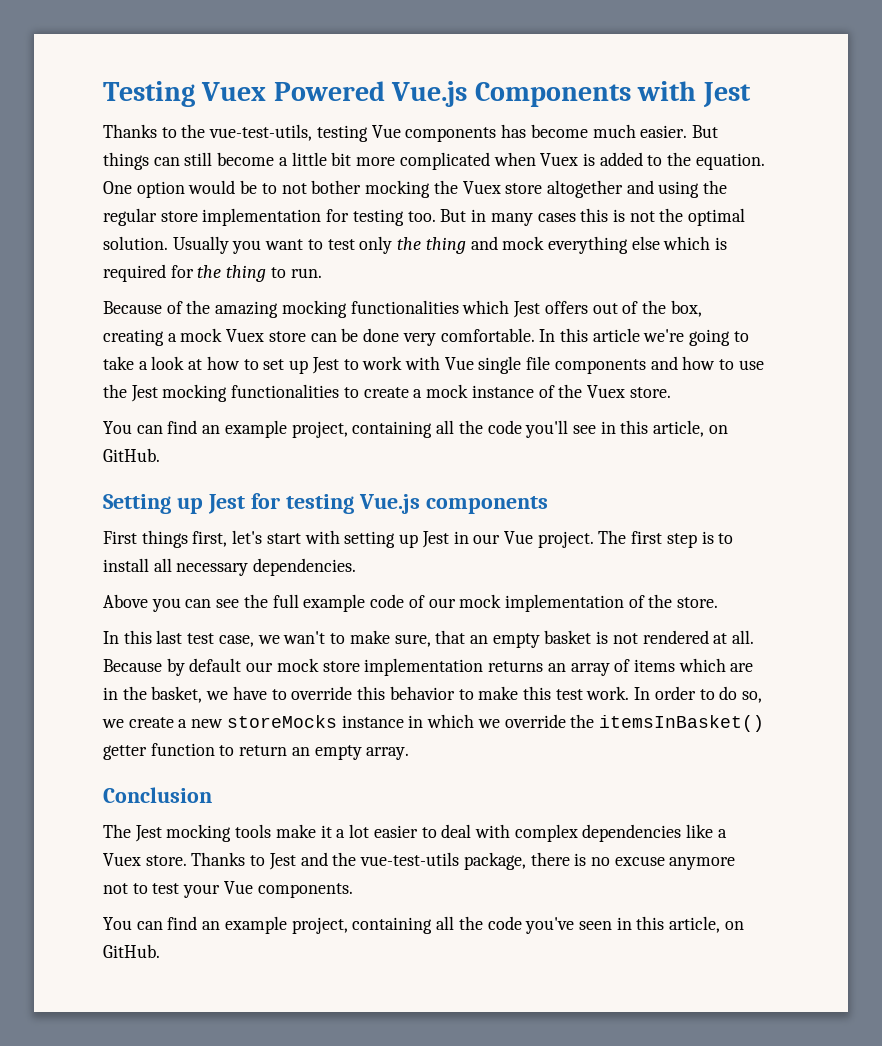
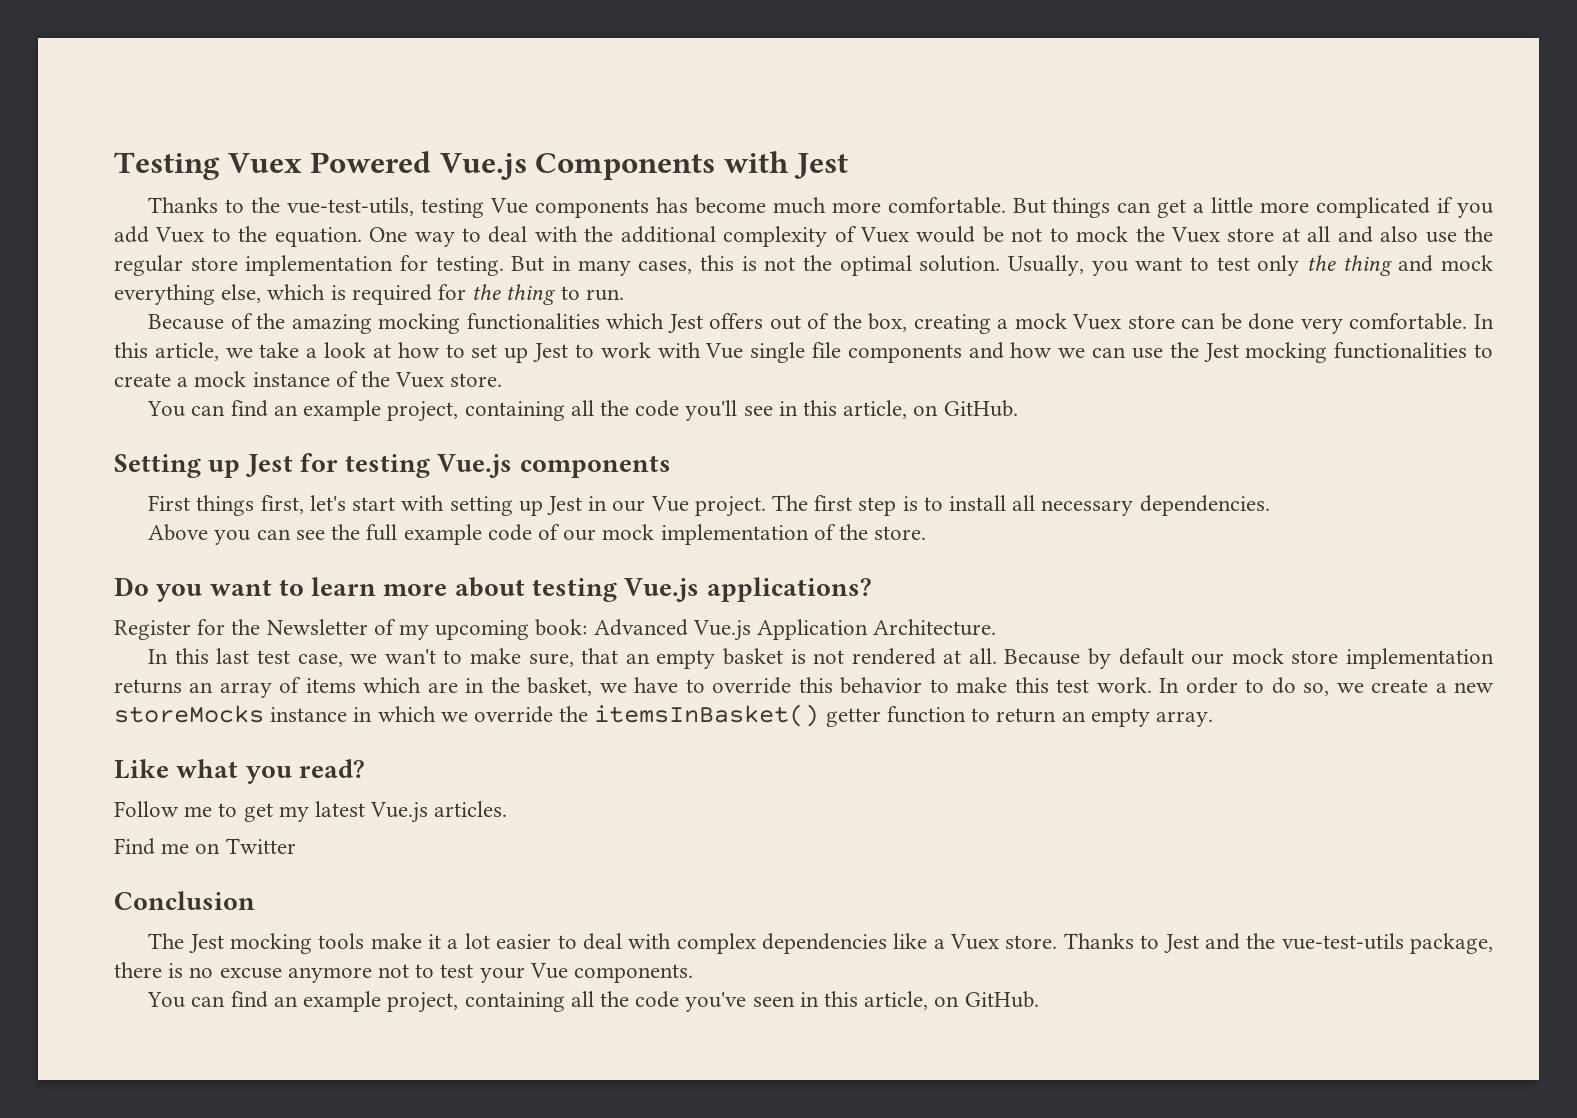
[640,125,688,138] easier. -> [831,197,1006,214] more comfortable.
[184,152,275,166] still become -> [1157,199,1187,218] get
[331,152,352,166] bit -> (1254, 205) none
[493,152,765,170] [103,180,700,198] when Vuex is added to the equation. One option would be to not bother mocking the Vuex store altogether and using -> [1437,197,1494,218] [114,226,1457,247] if you add Vuex to the equation. One way to deal with the additional complexity of Vuex would be not to mock the Vuex store at all and also use
[352,209,436,226] testing too. -> [435,256,504,276] testing.
[537,213,576,222] cases -> [638,261,693,274] cases,
[172,236,229,254] Usually -> [1007,255,1084,276] Usually,
[631,236,660,250] else -> [221,284,262,303] else,
[592,328,749,346] article we're going to -> [154,342,253,361] article, we
[719,359,735,370] to -> [1058,347,1127,358] we can
(719, 602) none -> [114,577,872,602] [114,619,997,641] // Do you want to learn more about testing Vue.js applications? // Register for the Newsletter of my upcoming book: Advanced Vue.js Application Architecture.
(410, 753) none -> [114,759,365,784] [114,801,508,823] [114,838,296,855] // Like what you read? // Follow me to get my latest Vue.js articles. // Find me on Twitter

